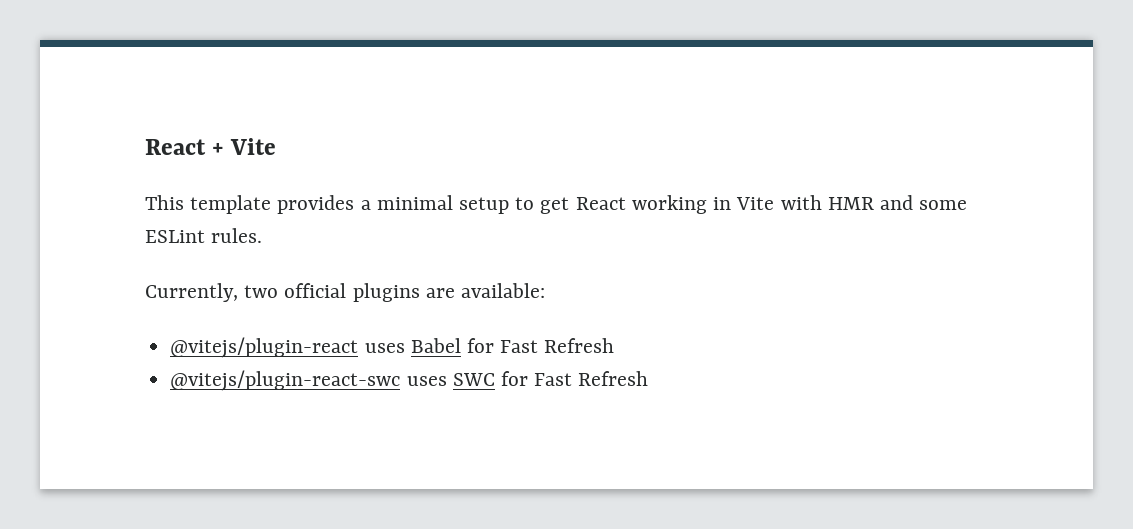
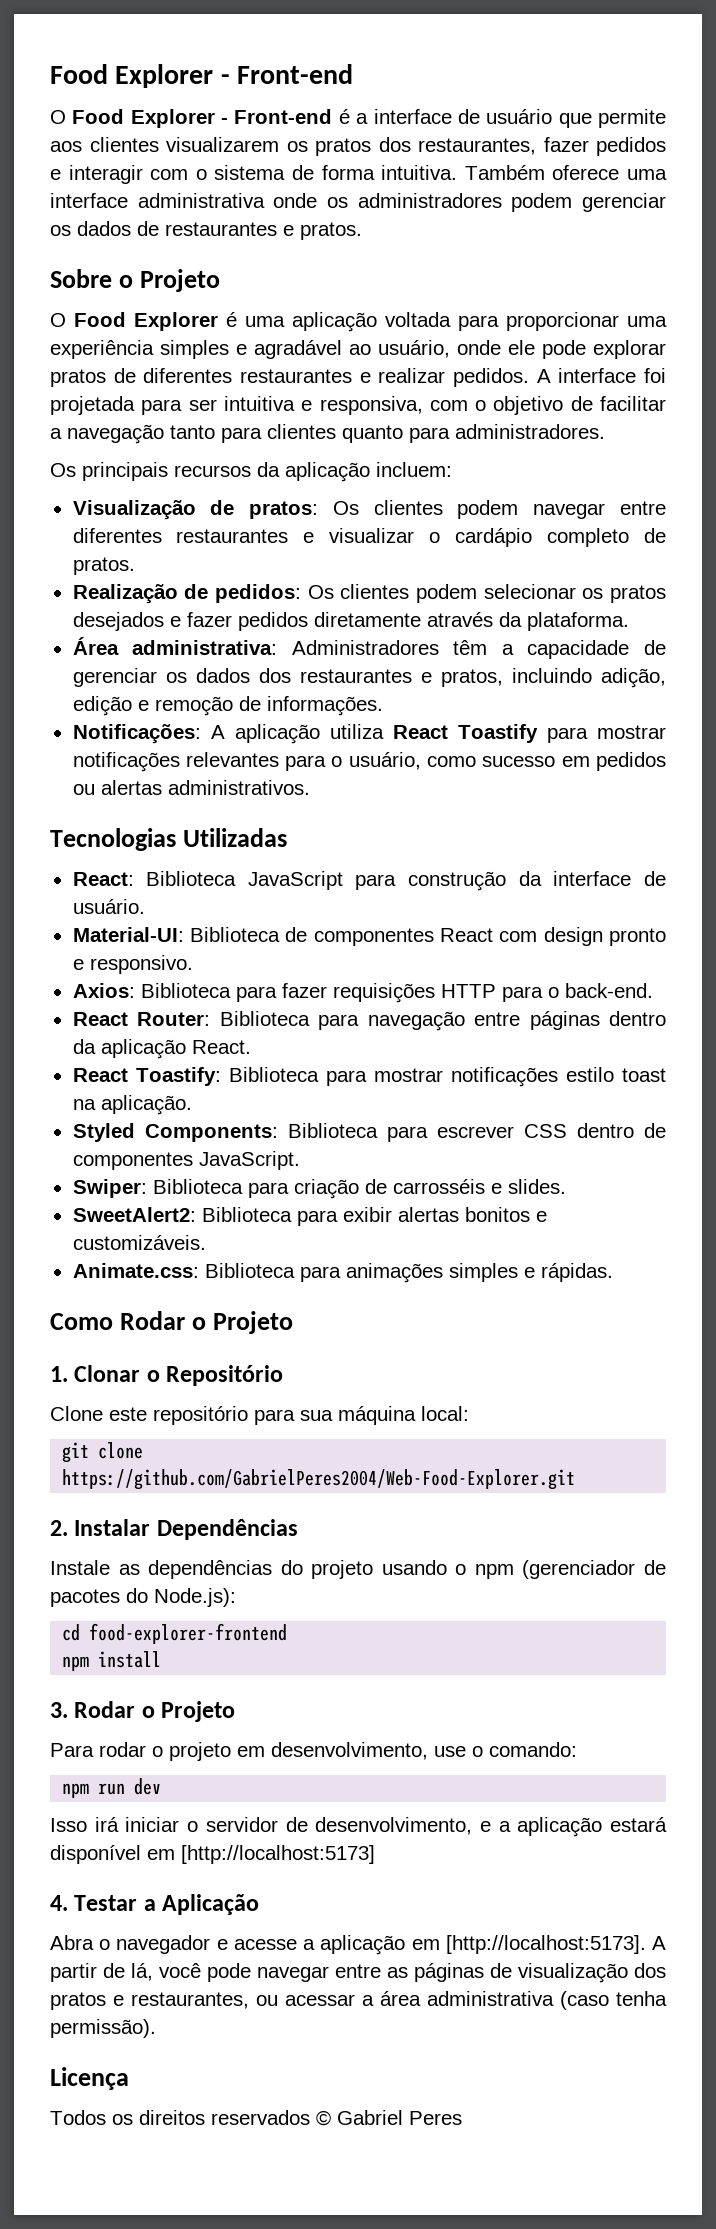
[145,138,277,155] [145,195,968,214] [145,228,263,243] [145,283,546,302] [170,337,615,358] [170,370,649,391] React + Vite // This template provides a minimal setup to get React working in Vite with HMR and some ESLint rules. // Currently, two official plugins are available: // @vitejs/plugin-react uses Babel for Fast Refresh // @vitejs/plugin-react-swc uses SWC for Fast Refresh -> [50,64,354,88] [50,109,667,128] [50,137,666,156] [50,165,668,184] [50,193,667,212] [50,221,362,240] [50,269,220,292] [50,312,667,332] [50,340,666,359] [50,368,667,387] [50,396,666,415] [50,424,605,444] [50,462,452,482] [72,500,666,520] [72,528,666,547] [72,557,135,575] [72,584,666,604] [72,612,629,631] [72,637,666,659] [72,668,666,688] [72,696,383,716] [72,724,667,744] [72,752,666,772] [72,780,310,795] [50,828,287,851] [72,871,666,891] [72,899,145,914] [72,927,667,946] [72,955,193,974] [72,983,653,1003] [72,1011,666,1031] [72,1039,251,1059] [72,1067,667,1087] [72,1095,192,1115] [72,1123,666,1142] [72,1151,300,1170] [72,1179,566,1199] [72,1207,547,1226] [72,1235,206,1250] [72,1263,613,1283] [50,1311,293,1334] [50,1365,284,1386] [50,1406,469,1425] [62,1442,144,1463] [62,1469,576,1490] [50,1519,298,1540] [50,1560,666,1579] [50,1588,236,1607] [62,1623,288,1644] [62,1651,162,1671] [50,1701,236,1722] [50,1742,577,1761] [62,1778,162,1798] [50,1817,667,1837] [50,1845,375,1864] [50,1894,260,1915] [50,1935,666,1955] [50,1963,666,1983] [50,1991,667,2010] [50,2019,156,2038] [50,2067,129,2090] [50,2110,462,2126] Food Explorer - Front-end // O Food Explorer - Front-end é a interface de usuário que permite aos clientes visualizarem os pratos dos restaurantes, fazer pedidos e interagir com o sistema de forma intuitiva. Também oferece uma interface administrativa onde os administradores podem gerenciar os dados de restaurantes e pratos. // Sobre o Projeto // O Food Explorer é uma aplicação voltada para proporcionar uma experiência simples e agradável ao usuário, onde ele pode explorar pratos de diferentes restaurantes e realizar pedidos. A interface foi projetada para ser intuitiva e responsiva, com o objetivo de facilitar a navegação tanto para clientes quanto para administradores. // Os principais recursos da aplicação incluem: // Visualização de pratos: Os clientes podem navegar entre diferentes restaurantes e visualizar o cardápio completo de pratos. // Realização de pedidos: Os clientes podem selecionar os pratos desejados e fazer pedidos diretamente através da plataforma. // Área administrativa: Administradores têm a capacidade de gerenciar os dados dos restaurantes e pratos, incluindo adição, edição e remoção de informações. // Notificações: A aplicação utiliza React Toastify para mostrar notificações relevantes para o usuário, como sucesso em pedidos ou alertas administrativos. // Tecnologias Utilizadas // React: Biblioteca JavaScript para construção da interface de usuário. // Material-UI: Biblioteca de componentes React com design pronto e responsivo. // Axios: Biblioteca para fazer requisições HTTP para o back-end. // React Router: Biblioteca para navegação entre páginas dentro da aplicação React. // React Toastify: Biblioteca para mostrar notificações estilo toast na aplicação. // Styled Components: Biblioteca para escrever CSS dentro de componentes JavaScript. // Swiper: Biblioteca para criação de carrosséis e slides. // SweetAlert2: Biblioteca para exibir alertas bonitos e customizáveis. // Animate.css: Biblioteca para animações simples e rápidas. // Como Rodar o Projeto // 1. Clonar o Repositório // Clone este repositório para sua máquina local: // git clone https://github.com/GabrielPeres2004/Web-Food-Explorer.git // 2. Instalar Dependências // Instale as dependências do projeto usando o npm (gerenciador de pacotes do Node.js): // cd food-explorer-frontend // npm install // 3. Rodar o Projeto // Para rodar o projeto em desenvolvimento, use o comando: // npm run dev // Isso irá iniciar o servidor de desenvolvimento, e a aplicação estará disponível em [http://localhost:5173] // 4. Testar a Aplicação // Abra o navegador e acesse a aplicação em [http://localhost:5173]. A partir de lá, você pode navegar entre as páginas de visualização dos pratos e restaurantes, ou acessar a área administrativa (caso tenha permissão). // Licença // Todos os direitos reservados © Gabriel Peres

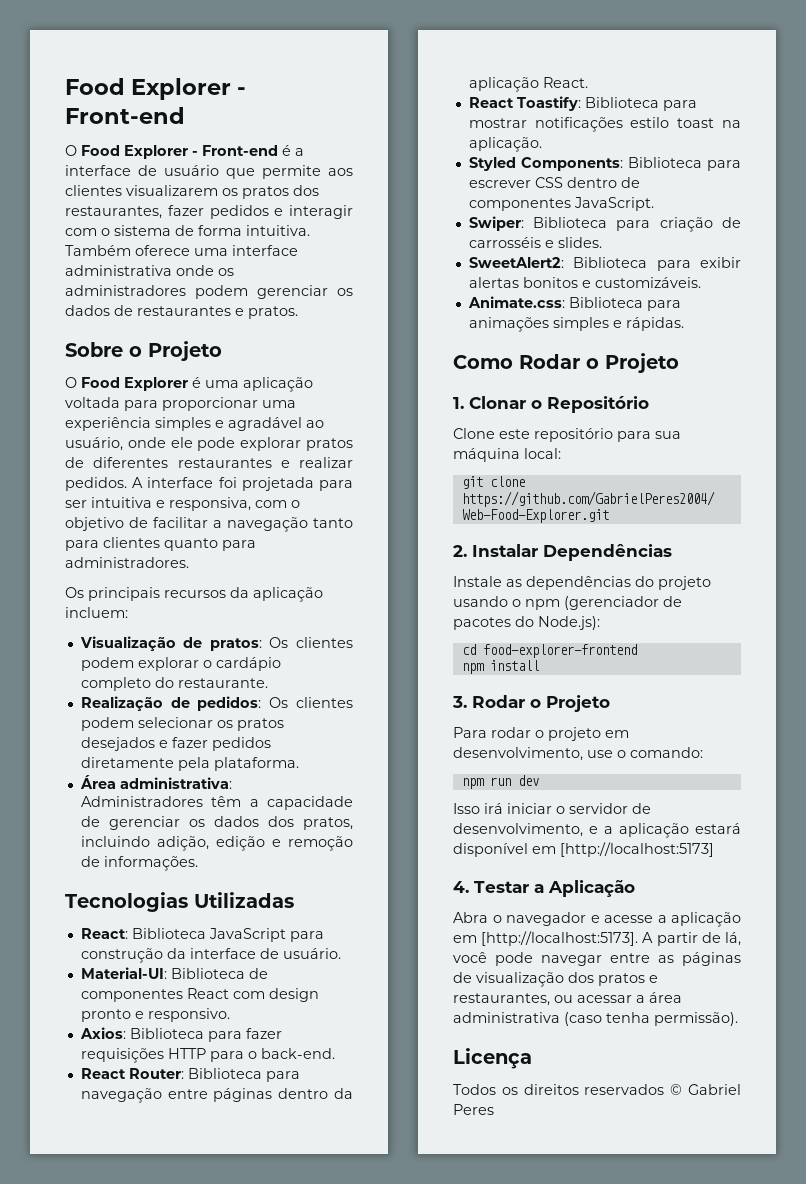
[533,501,666,519] [72,528,415,543] navegar entre diferentes restaurantes e visualizar -> [137,657,199,671] explorar
[644,528,666,543] [72,557,135,575] de pratos. -> [154,677,268,688] do restaurante.
[426,612,522,627] através da -> [177,757,210,771] pela
[299,669,432,683] restaurantes e -> (294, 821) none
[72,724,667,744] [72,752,666,772] [72,780,310,795] // Notificações: A aplicação utiliza React Toastify para mostrar notificações relevantes para o usuário, como sucesso em pedidos ou alertas administrativos. -> (198, 863) none

